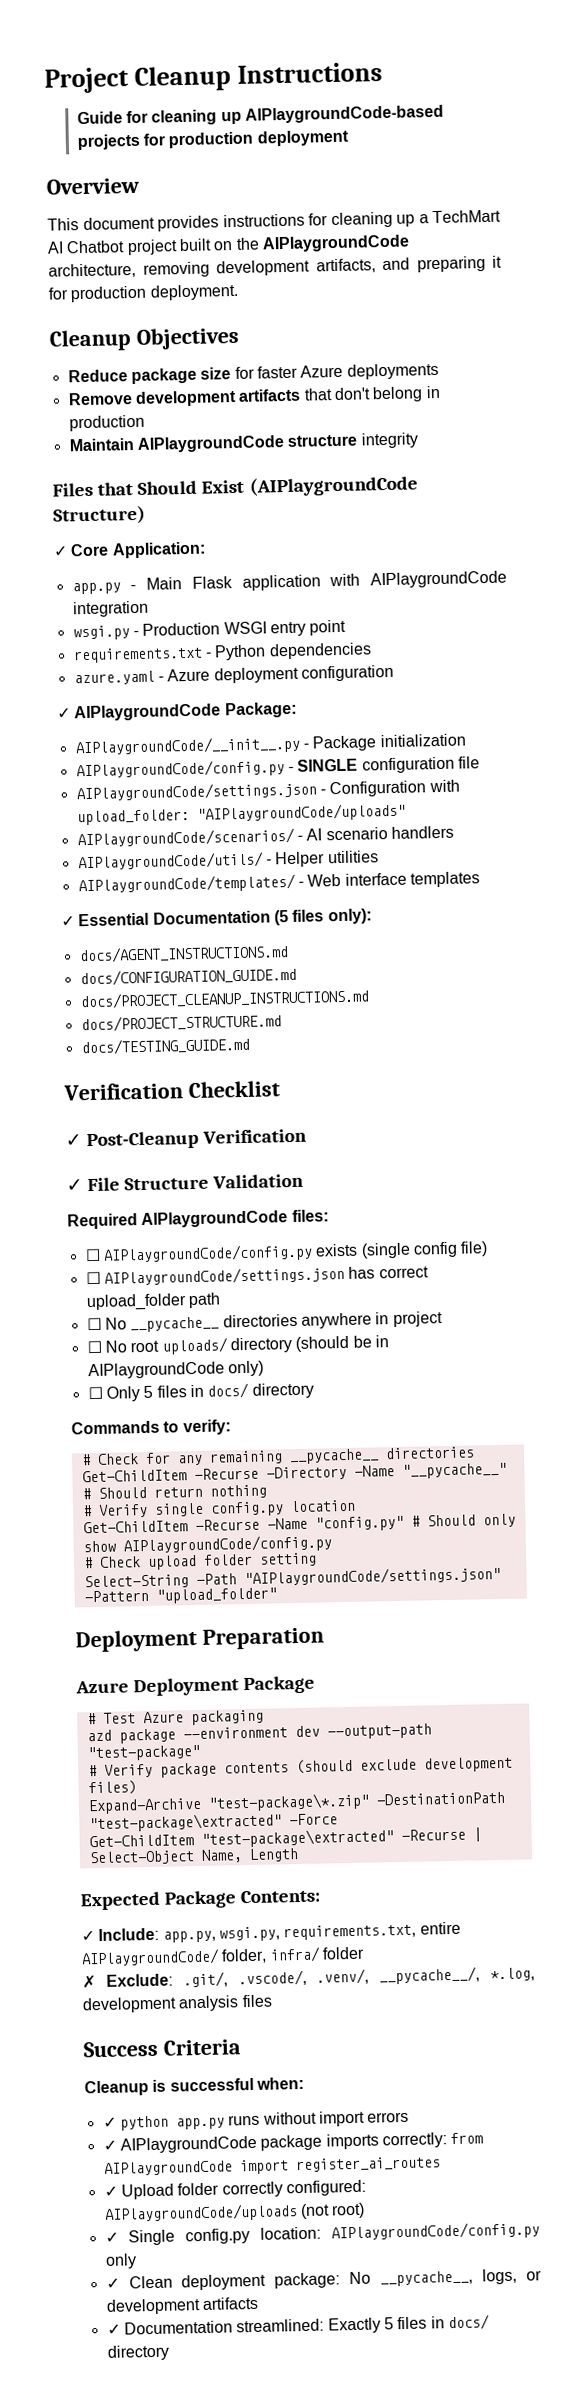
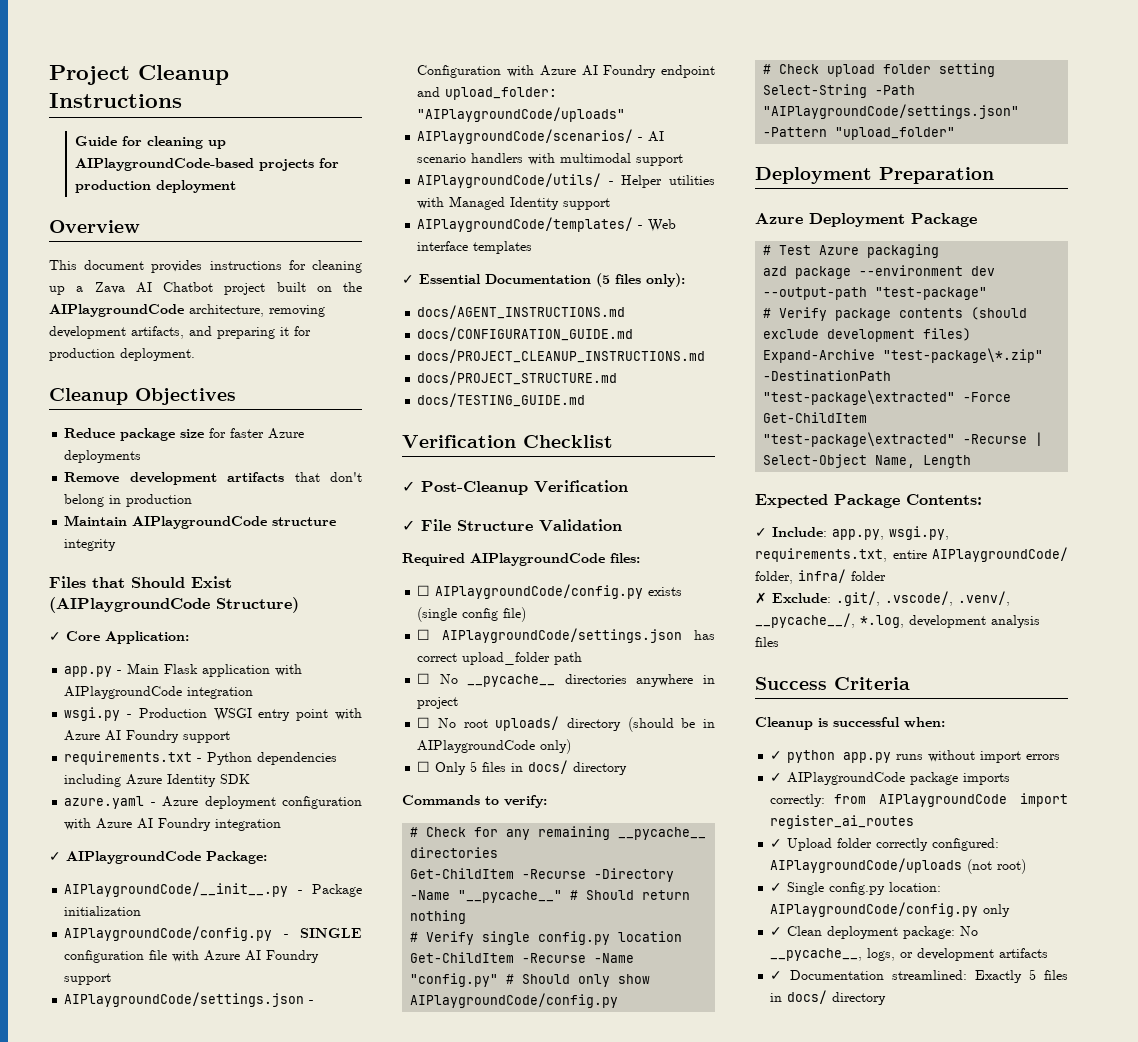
[432,209,501,224] TechMart -> [94,282,125,294] Zava
(347, 627) none -> [335,708,362,720] [64,730,231,743] with Azure AI Foundry support
(372, 651) none -> [64,774,251,787] including Azure Identity SDK
(394, 673) none -> [64,818,282,831] with Azure AI Foundry integration
(480, 762) none -> [172,950,320,963] [64,973,112,985] with Azure AI Foundry support
(460, 786) none -> [539,65,715,78] [417,87,441,97] Azure AI Foundry endpoint and
(454, 832) none -> [528,153,684,166] with multimodal support
(379, 857) none -> [417,196,611,210] with Managed Identity support

